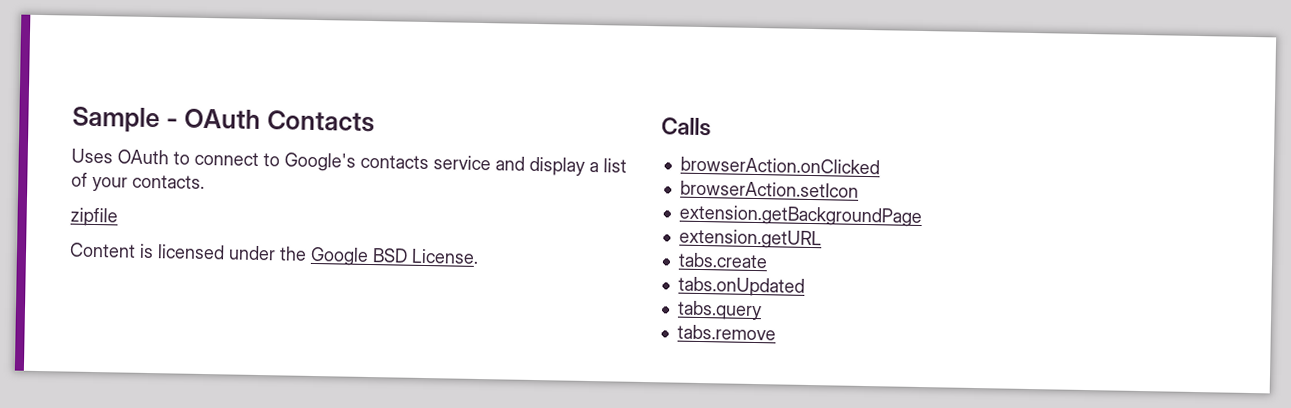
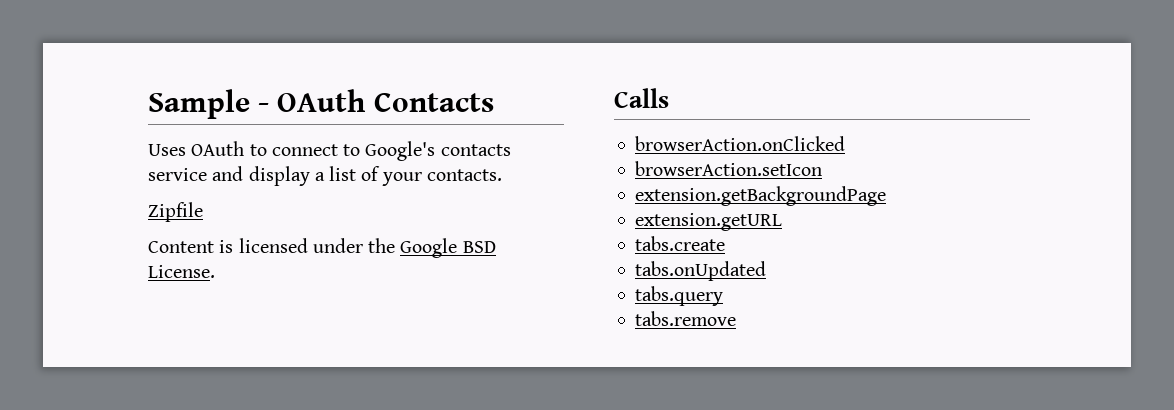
[70,207,118,227] zipfile -> [148,202,203,222] Zipfile

